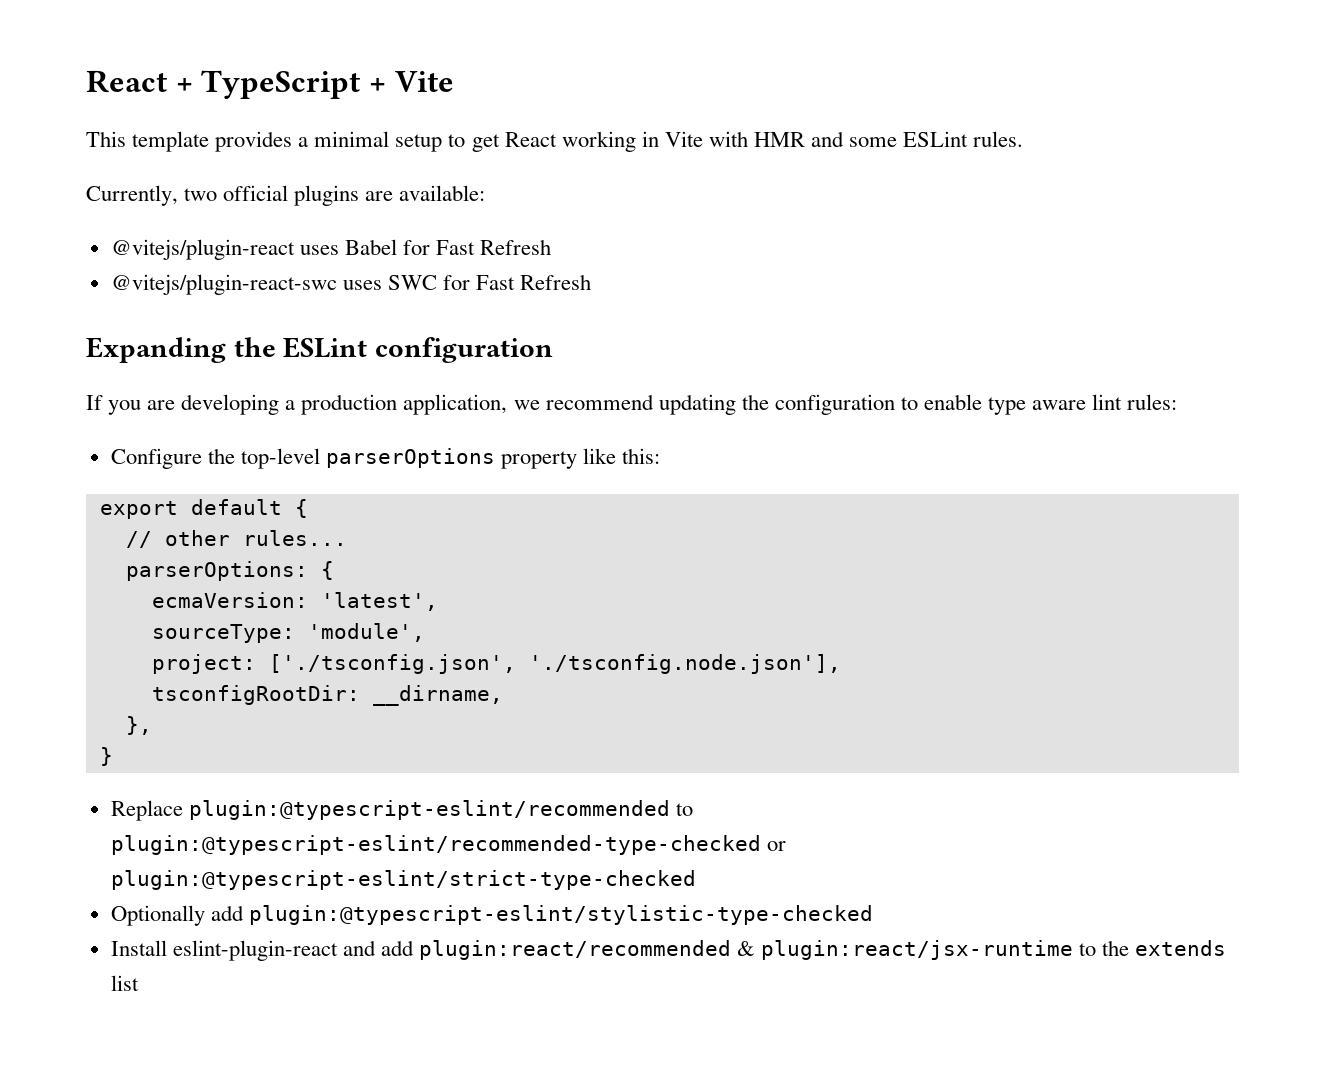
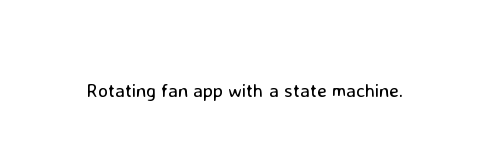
[86,70,454,99] [86,131,1024,152] [86,185,486,206] [110,239,552,260] [110,274,592,295] [86,337,554,363] [86,394,1178,415] [110,448,661,469] [99,499,308,519] [125,530,347,548] [125,561,334,581] [151,592,438,611] [151,623,425,643] [151,654,841,674] [151,685,503,706] [125,716,152,735] [99,747,113,766] [110,800,693,821] [110,835,786,855] [110,870,696,890] [110,905,873,926] [110,940,1227,961] [110,975,139,991] React + TypeScript + Vite // This template provides a minimal setup to get React working in Vite with HMR and some ESLint rules. // Currently, two official plugins are available: // @vitejs/plugin-react uses Babel for Fast Refresh // @vitejs/plugin-react-swc uses SWC for Fast Refresh // Expanding the ESLint configuration // If you are developing a production application, we recommend updating the configuration to enable type aware lint rules: // Configure the top-level parserOptions property like this: // export default { // // other rules... // parserOptions: { // ecmaVersion: 'latest', // sourceType: 'module', // project: ['./tsconfig.json', './tsconfig.node.json'], // tsconfigRootDir: __dirname, // }, // } // Replace plugin:@typescript-eslint/recommended to plugin:@typescript-eslint/recommended-type-checked or plugin:@typescript-eslint/strict-type-checked // Optionally add plugin:@typescript-eslint/stylistic-type-checked // Install eslint-plugin-react and add plugin:react/recommended & plugin:react/jsx-runtime to the extends list -> [86,84,403,101] Rotating fan app with a state machine.

